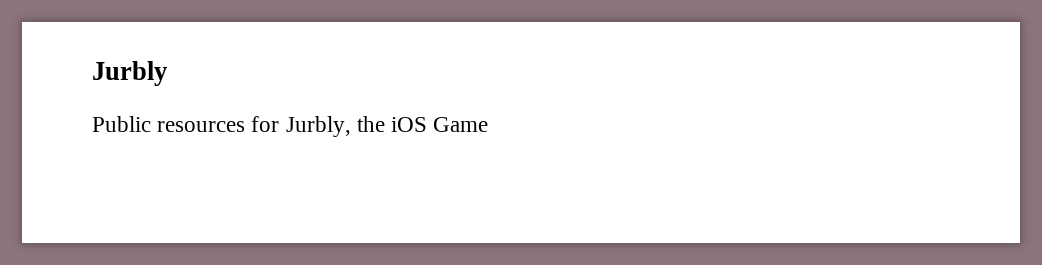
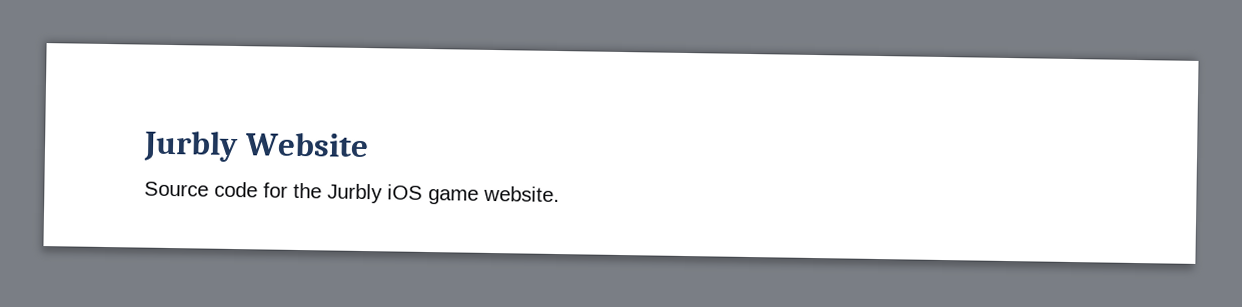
[92,61,167,86] [92,116,489,137] Jurbly // Public resources for Jurbly, the iOS Game -> [143,130,369,163] [144,181,560,205] Jurbly Website // Source code for the Jurbly iOS game website.

